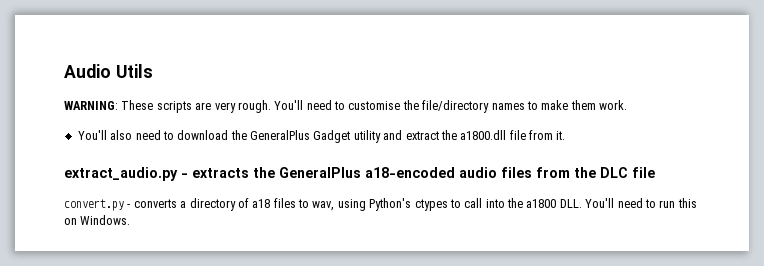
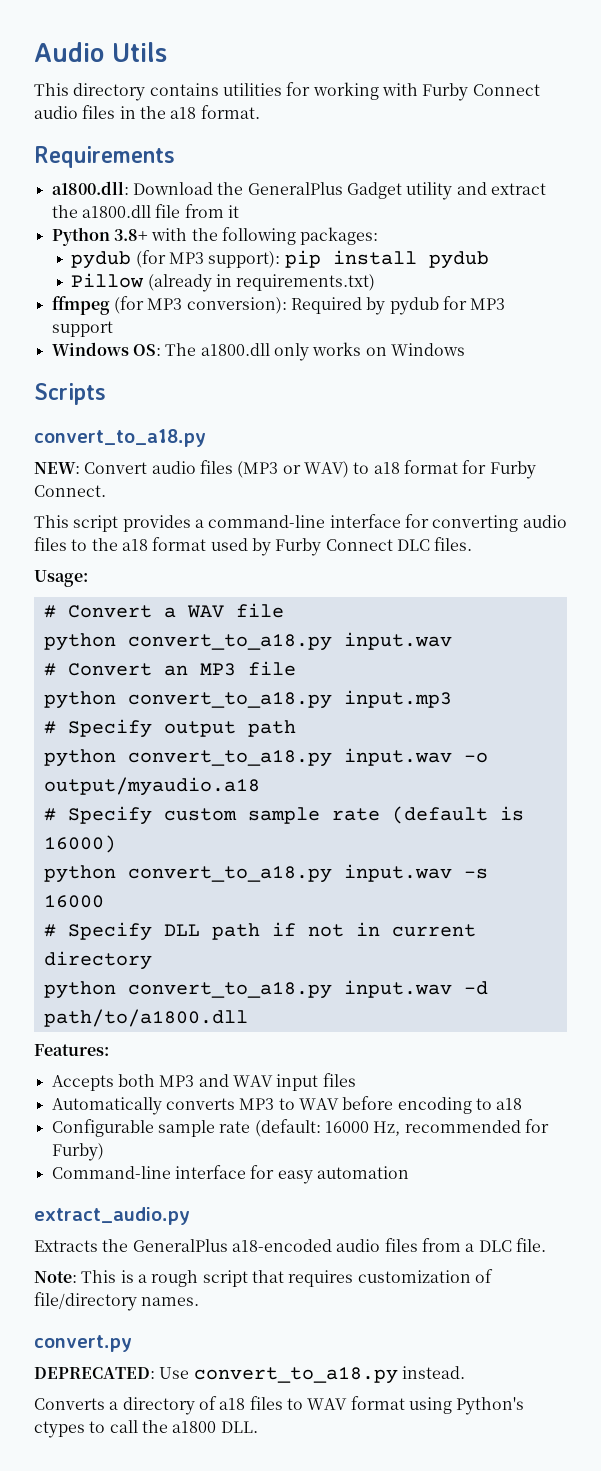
[64,100,627,113] [77,130,229,140] WARNING: These scripts are very rough. You'll need to customise the file/directory names to make them work. // You'll also need to download -> [34,82,540,101] [34,105,260,119] [34,146,175,168] [51,181,213,195] This directory contains utilities for working with Furby Connect audio files in the a18 format. // Requirements // a1800.dll: Download
[556,131,566,140] it. -> [227,205,239,218] [51,227,379,246] [71,250,489,269] [71,273,376,292] [51,296,506,315] [51,321,113,337] [51,342,465,361] [34,383,106,405] [34,429,206,447] [34,460,536,479] [34,485,106,497] [34,514,567,532] [34,537,473,556] [34,570,88,587] [43,603,284,618] [43,632,452,651] [43,661,296,676] [43,690,452,709] [43,719,296,738] [43,748,488,767] [43,777,260,796] [43,806,524,825] [43,835,116,853] [43,864,488,883] [43,895,104,908] [43,922,476,941] [43,951,152,970] [43,980,488,999] [43,1009,248,1027] [34,1044,109,1056] [51,1073,356,1091] [51,1096,523,1115] [51,1119,549,1137] [51,1143,104,1161] [51,1165,409,1184] it // Python 3.8+ with the following packages: // pydub (for MP3 support): pip install pydub // Pillow (already in requirements.txt) // ffmpeg (for MP3 conversion): Required by pydub for MP3 support // Windows OS: The a1800.dll only works on Windows // Scripts // convert_to_a18.py // NEW: Convert audio files (MP3 or WAV) to a18 format for Furby Connect. // This script provides a command-line interface for converting audio files to the a18 format used by Furby Connect DLC files. // Usage: // # Convert a WAV file // python convert_to_a18.py input.wav // # Convert an MP3 file // python convert_to_a18.py input.mp3 // # Specify output path // python convert_to_a18.py input.wav -o output/myaudio.a18 // # Specify custom sample rate (default is 16000) // python convert_to_a18.py input.wav -s 16000 // # Specify DLL path if not in current directory // python convert_to_a18.py input.wav -d path/to/a1800.dll // Features: // Accepts both MP3 and WAV input files // Automatically converts MP3 to WAV before encoding to a18 // Configurable sample rate (default: 16000 Hz, recommended for Furby) // Command-line interface for easy automation
[181,168,249,178] - extracts -> [34,1240,98,1252] // Extracts
[574,167,655,178] [64,199,177,211] the DLC file // convert.py - converts -> [465,1238,546,1252] [34,1269,493,1287] [34,1292,200,1311] [34,1335,132,1352] [34,1366,465,1384] [34,1398,105,1410] a DLC file. // Note: This is a rough script that requires customization of file/directory names. // convert.py // DEPRECATED: Use convert_to_a18.py instead. // Converts
[312,201,335,211] wav, -> [307,1396,405,1410] WAV format
[485,199,505,208] into -> (138, 1426) none
[585,198,697,208] [64,215,131,225] You'll need to run this on Windows. -> (258, 1427) none

